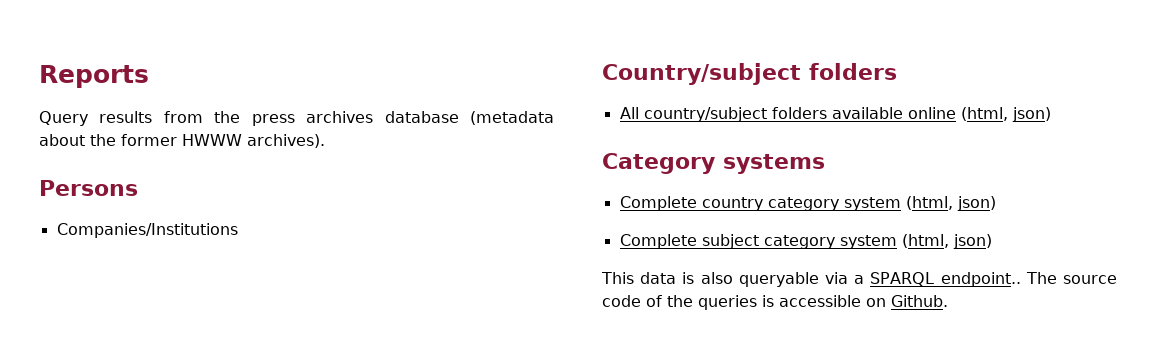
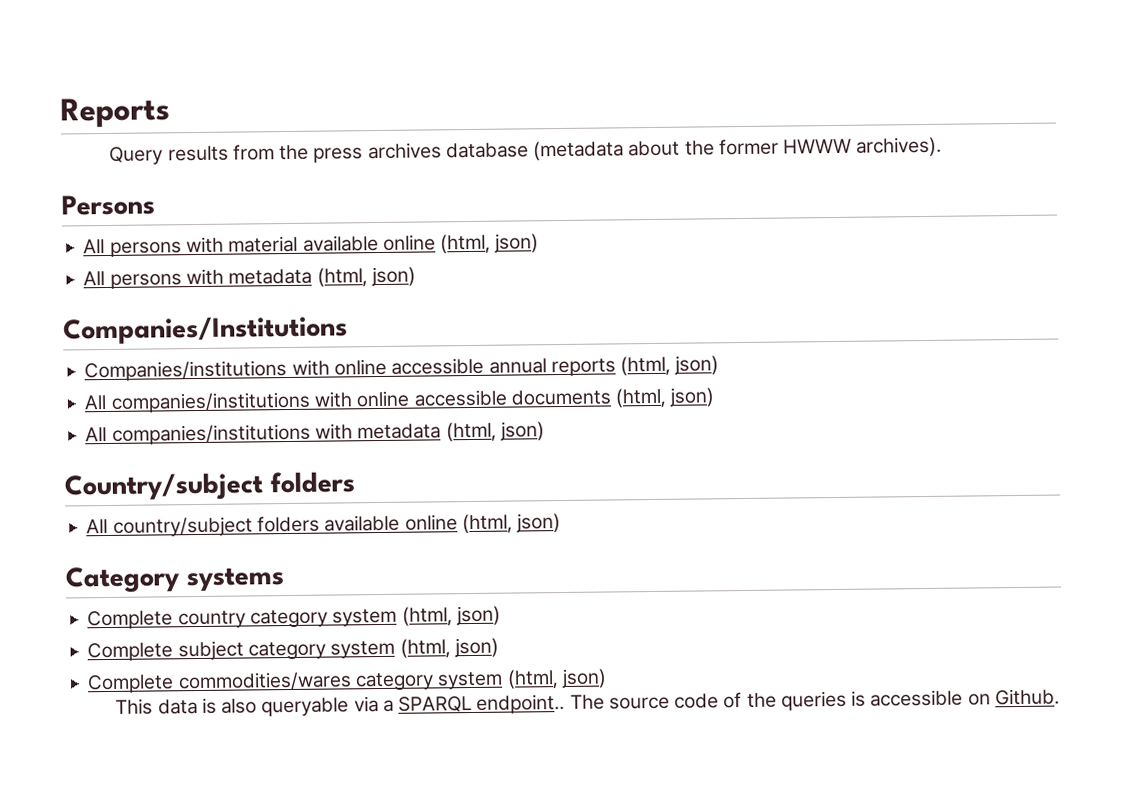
[56,223,238,238] Companies/Institutions -> [83,233,540,257] [83,266,416,289] [63,315,348,345] [84,355,720,382] [84,387,716,413] [85,421,545,445] All persons with material available online (html, json) // All persons with metadata (html, json) // Companies/Institutions // Companies/institutions with online accessible annual reports (html, json) // All companies/institutions with online accessible documents (html, json) // All companies/institutions with metadata (html, json)
(992, 241) none -> [87,668,607,694] // Complete commodities/wares category system (html, json)

